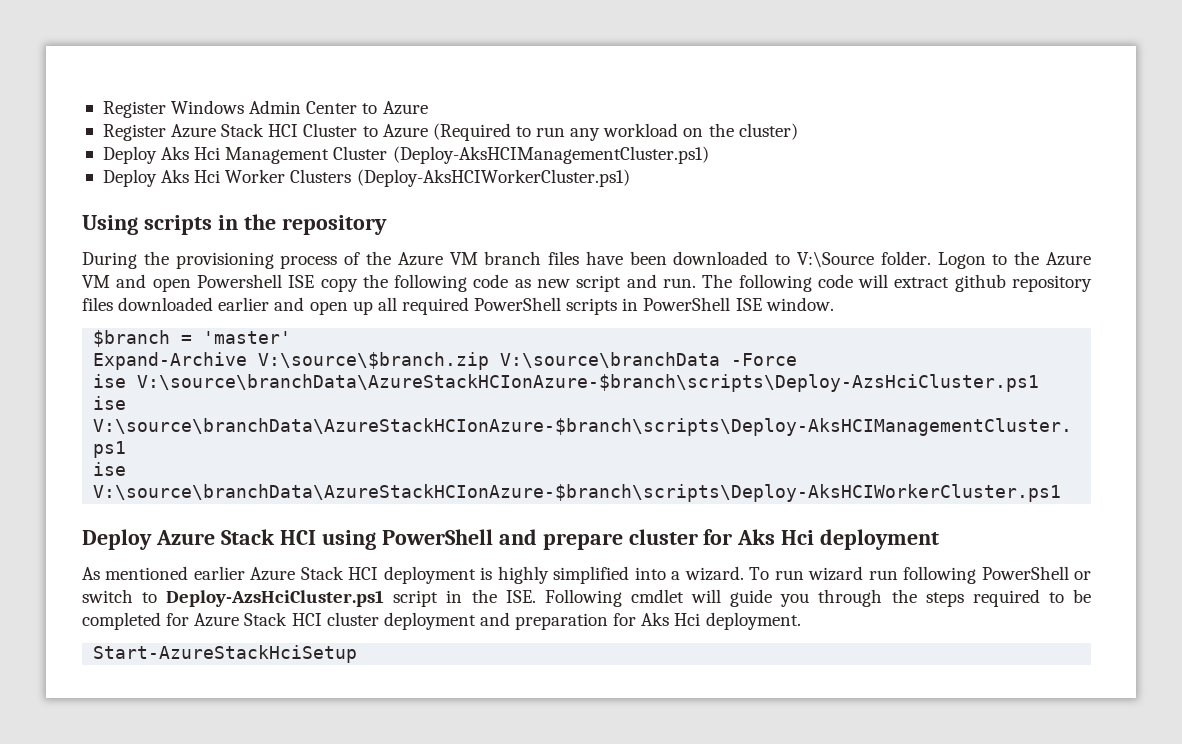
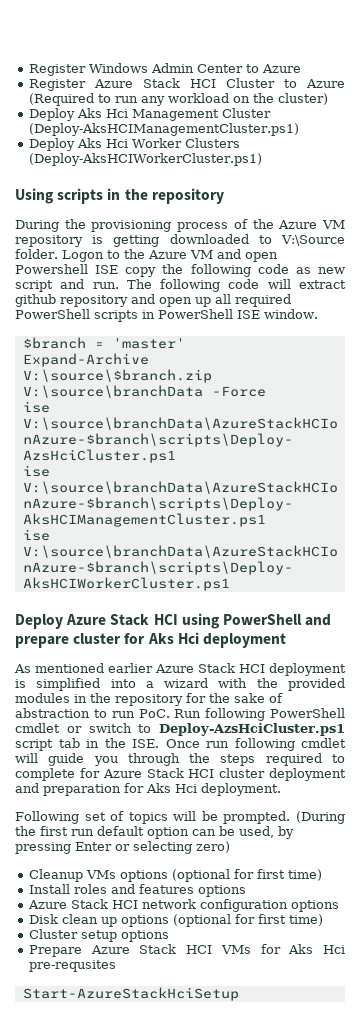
[484,251,667,265] branch files have been -> [15,235,160,247] repository is getting
[82,297,270,311] files downloaded earlier -> (128, 301) none
[497,566,549,584] highly -> (26, 683) none
[684,566,898,581] wizard. To run wizard run -> [164,678,345,691] [15,693,283,706] [15,708,202,718] wizard with the provided modules in the repository for the sake of abstraction to run PoC. Run
(1069, 573) none -> [15,723,60,733] cmdlet
(439, 598) none -> [58,738,80,748] tab
[544,589,622,607] Following -> [165,738,295,751] Once run following
[1073,589,1091,603] [82,612,161,630] be completed -> [15,768,75,781] complete
(801, 621) none -> [15,811,345,824] [15,826,294,839] [15,841,230,854] [28,869,322,882] [28,884,246,897] [27,899,339,912] [28,914,323,927] [28,929,169,942] [28,944,345,957] [28,960,116,972] // Following set of topics will be prompted. (During the first run default option can be used, by pressing Enter or selecting zero) // Cleanup VMs options (optional for first time) // Install roles and features options // Azure Stack HCI network configuration options // Disk clean up options (optional for first time) // Cluster setup options // Prepare Azure Stack HCI VMs for Aks Hci pre-requsites

